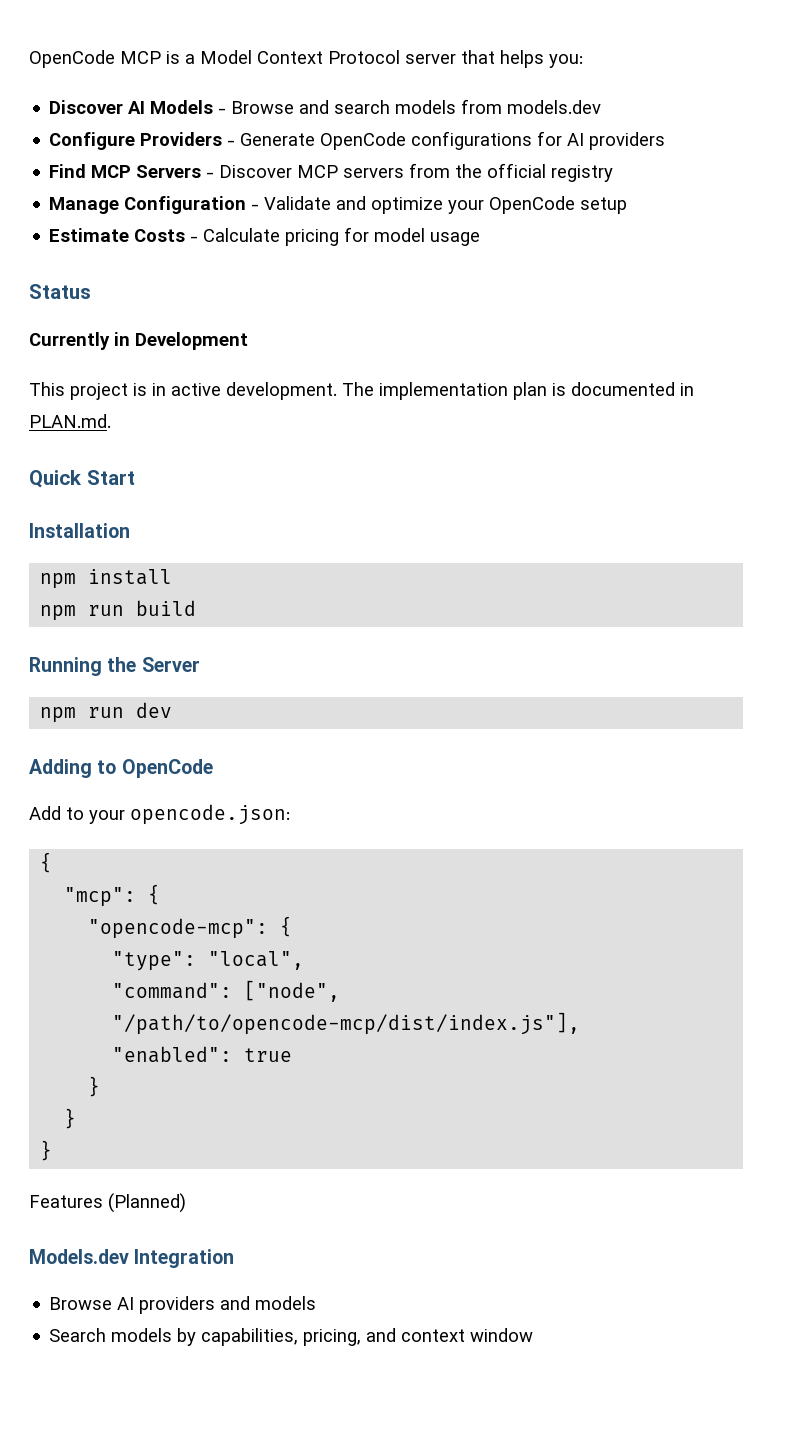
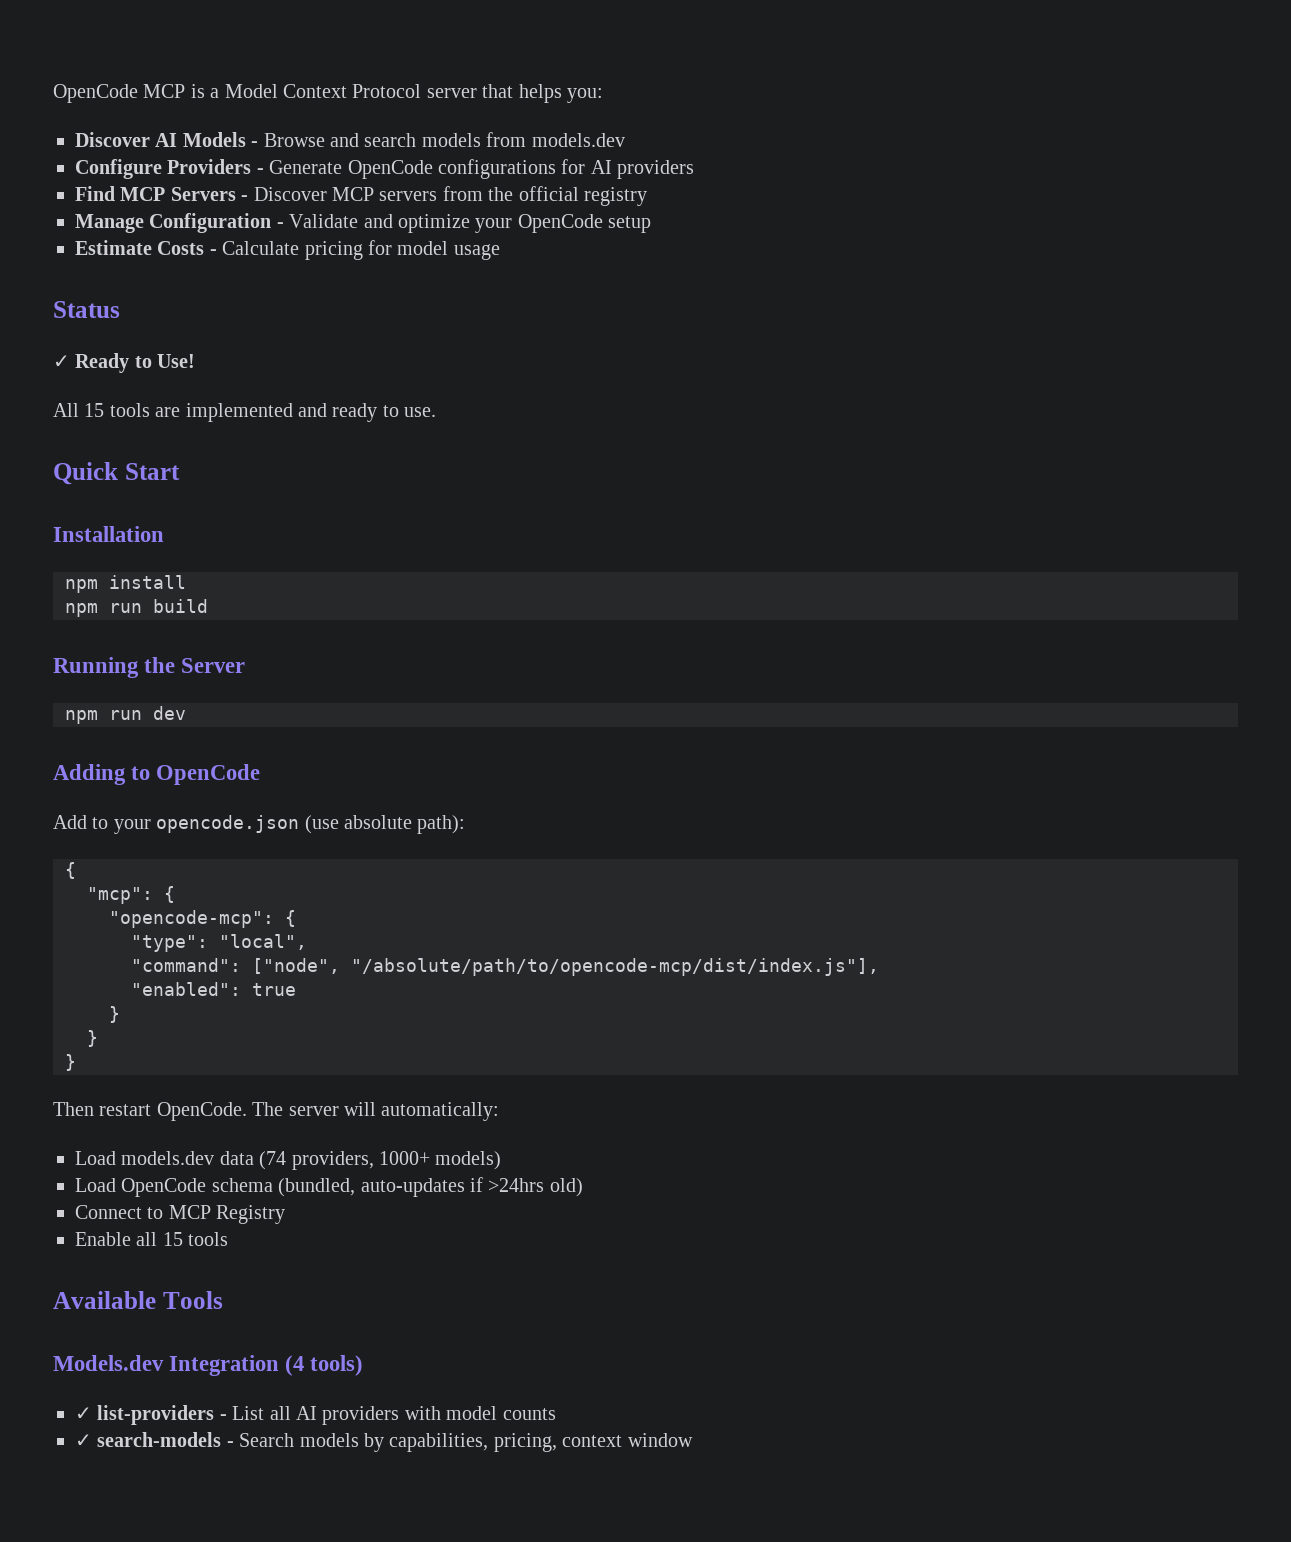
[29,332,248,350] [29,382,694,400] [29,414,111,428] Currently in Development // This project is in active development. The implementation plan is documented in PLAN.md. -> [53,353,196,373] [53,403,437,422] ✓ Ready to Use! // All 15 tools are implemented and ready to use.
[130,804,290,825] opencode.json: -> [156,815,466,834] opencode.json (use absolute path):
[112,1012,581,1035] "/path/to/opencode-mcp/dist/index.js"], -> [351,958,879,976] "/absolute/path/to/opencode-mcp/dist/index.js"],
[29,1193,186,1213] [29,1249,235,1268] [49,1296,317,1314] Features (Planned) // Models.dev Integration // Browse AI providers and models // -> [53,1102,500,1121] [75,1151,502,1170] [75,1177,583,1197] [75,1205,286,1224] [75,1232,229,1246] [53,1291,223,1309] [53,1355,364,1376] [75,1405,556,1425] [75,1432,234,1447] Then restart OpenCode. The server will automatically: // Load models.dev data (74 providers, 1000+ models) // Load OpenCode schema (bundled, auto-updates if >24hrs old) // Connect to MCP Registry // Enable all 15 tools // Available Tools // Models.dev Integration (4 tools) // ✓ list-providers - List all AI providers with model counts // ✓ search-models -
[366,1328,397,1342] and -> (557, 1442) none

